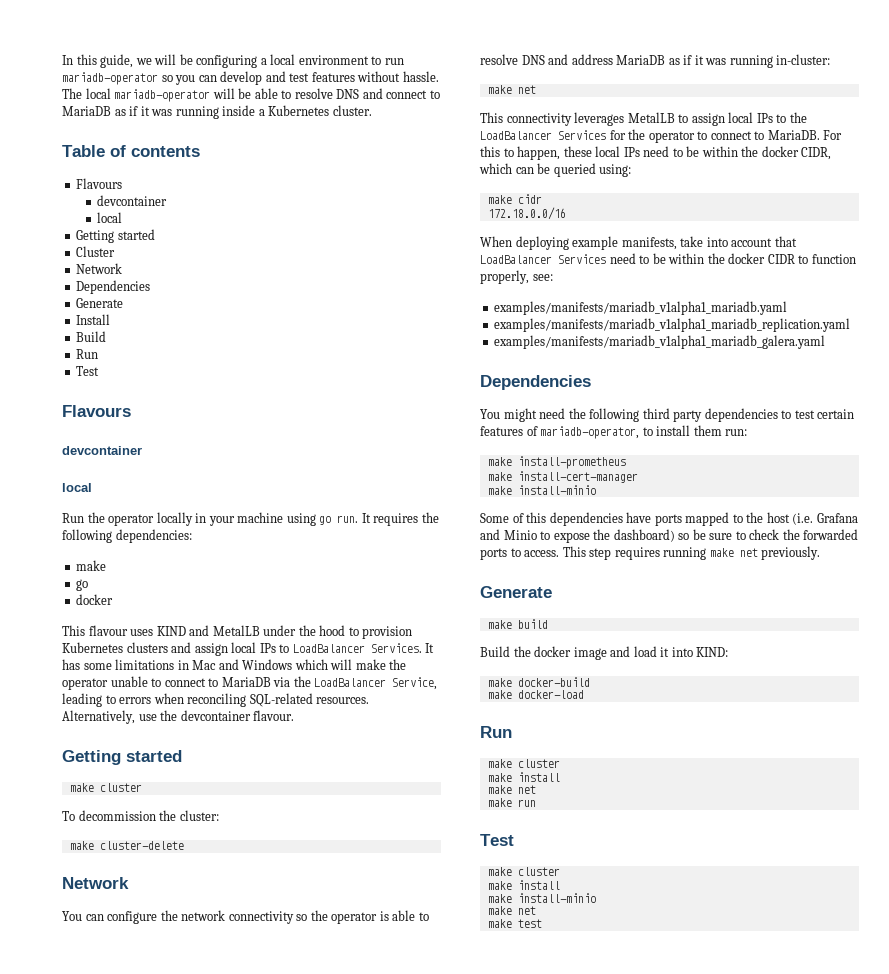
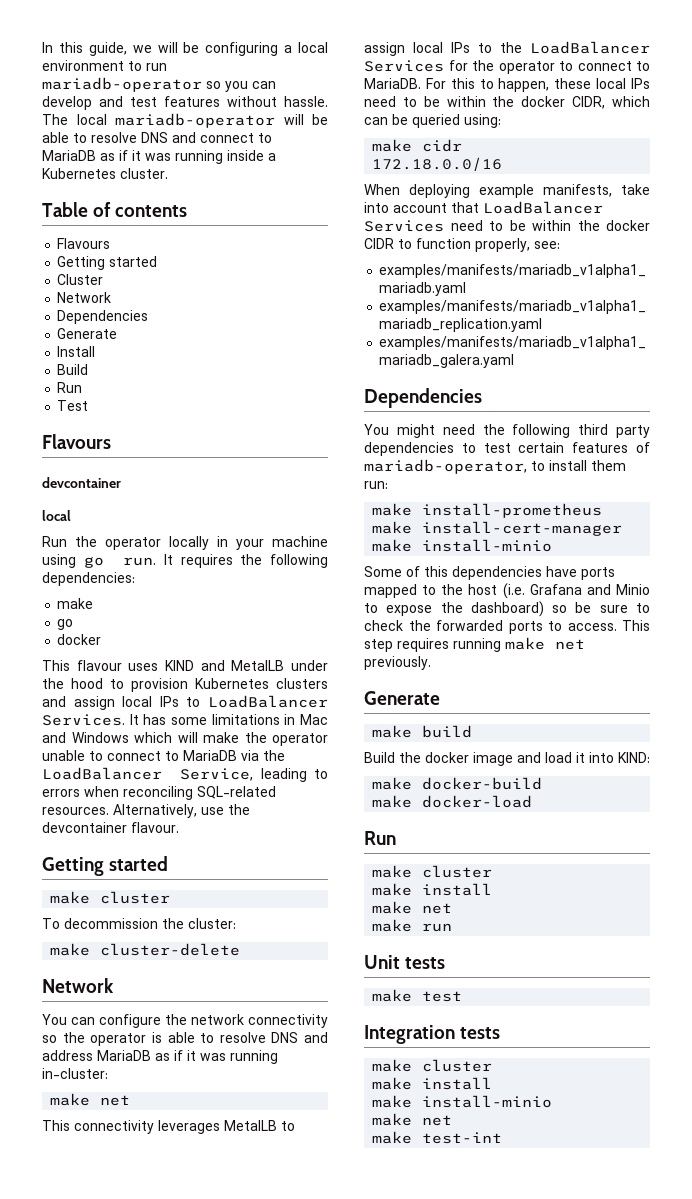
[97,195,168,206] [97,212,123,223] // devcontainer // local -> (111, 243) none
[480,834,514,846] Test -> [364,955,446,969] [372,989,463,1002] [364,1025,501,1044] Unit tests // make test // Integration tests
[517,919,542,928] test -> [422,1132,503,1144] test-int

